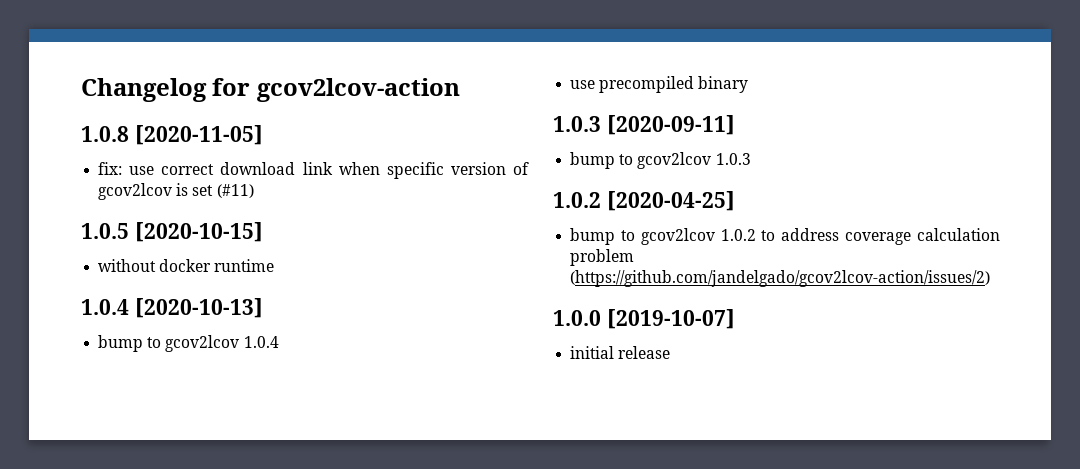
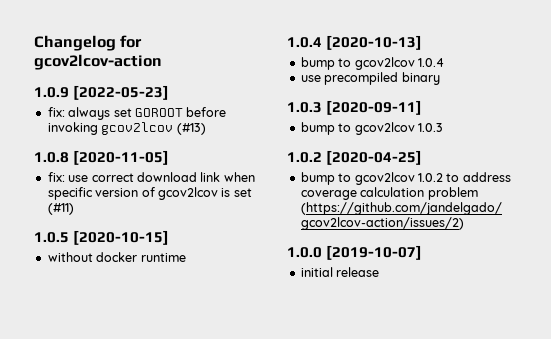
(460, 90) none -> [34,85,170,100] [47,107,227,120] [47,122,206,135] // 1.0.9 [2022-05-23] // fix: always set GOROOT before invoking gcov2lcov (#13)

